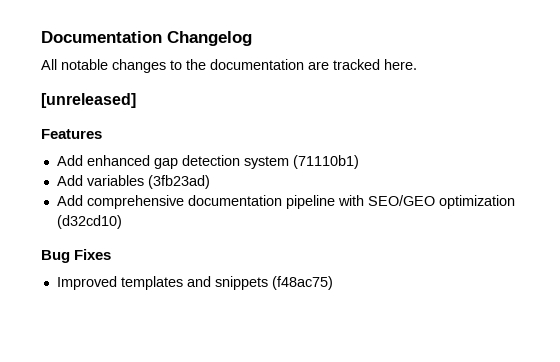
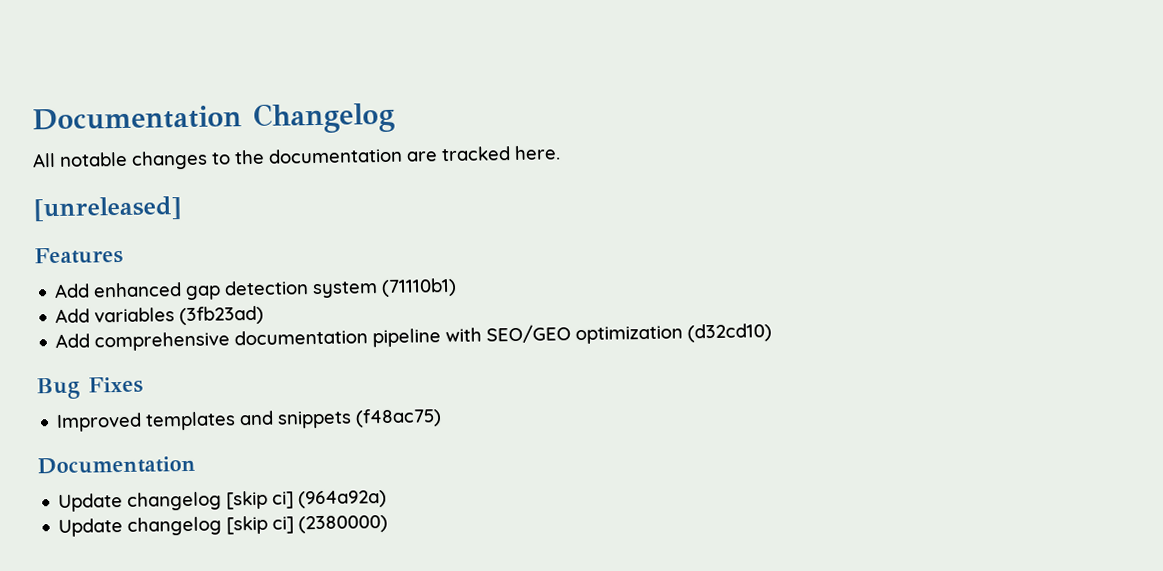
(333, 283) none -> [37,455,196,475] [58,489,388,512] [58,514,389,537] // Documentation // Update changelog [skip ci] (964a92a) // Update changelog [skip ci] (2380000)

